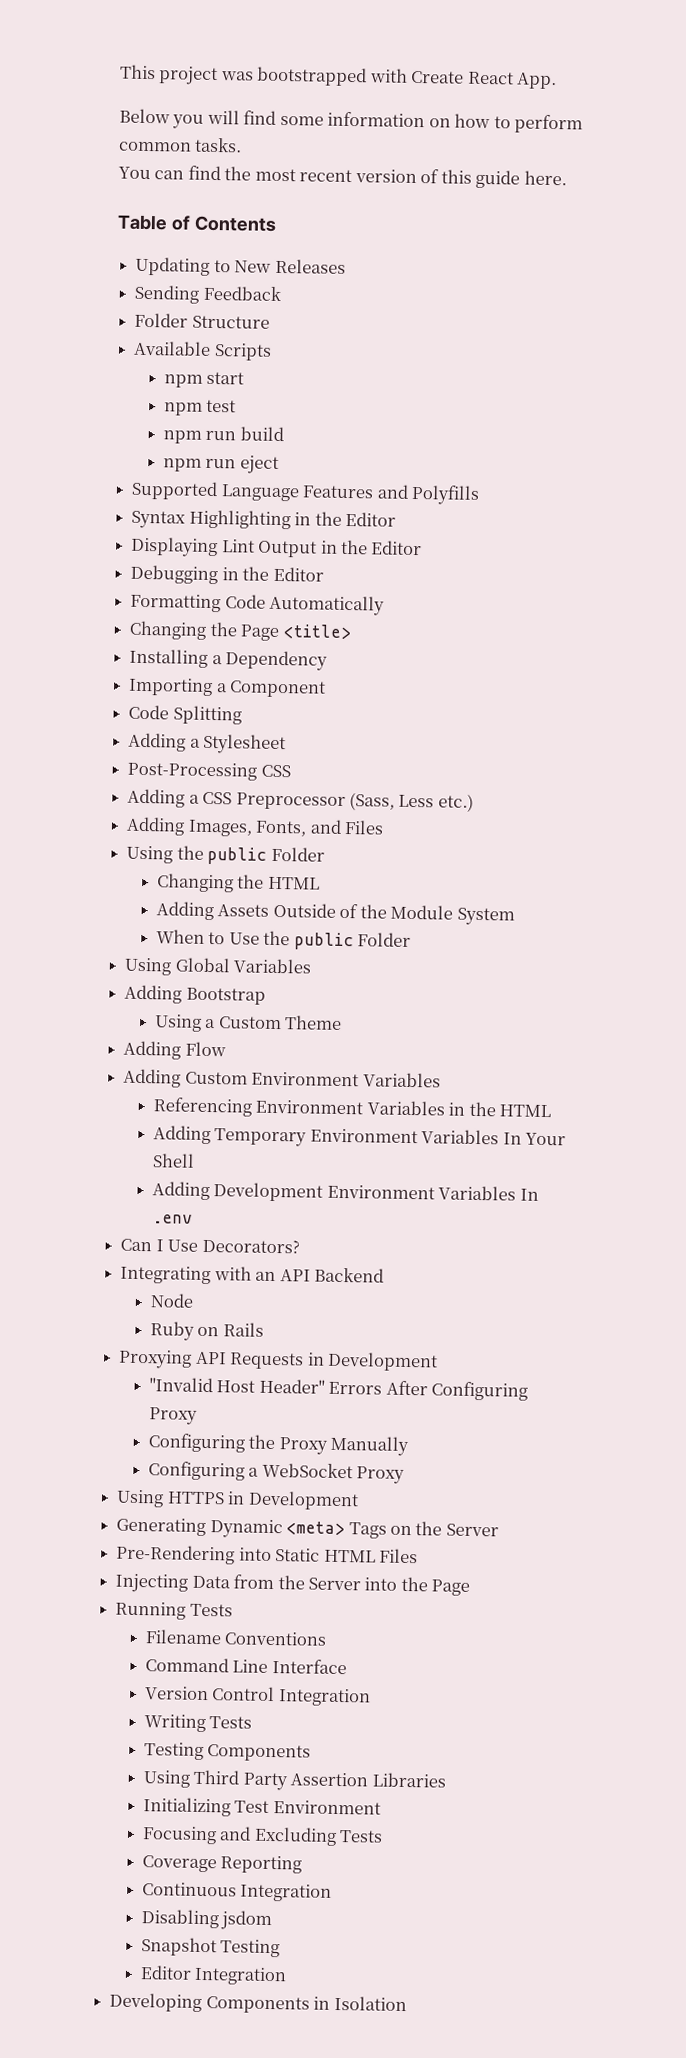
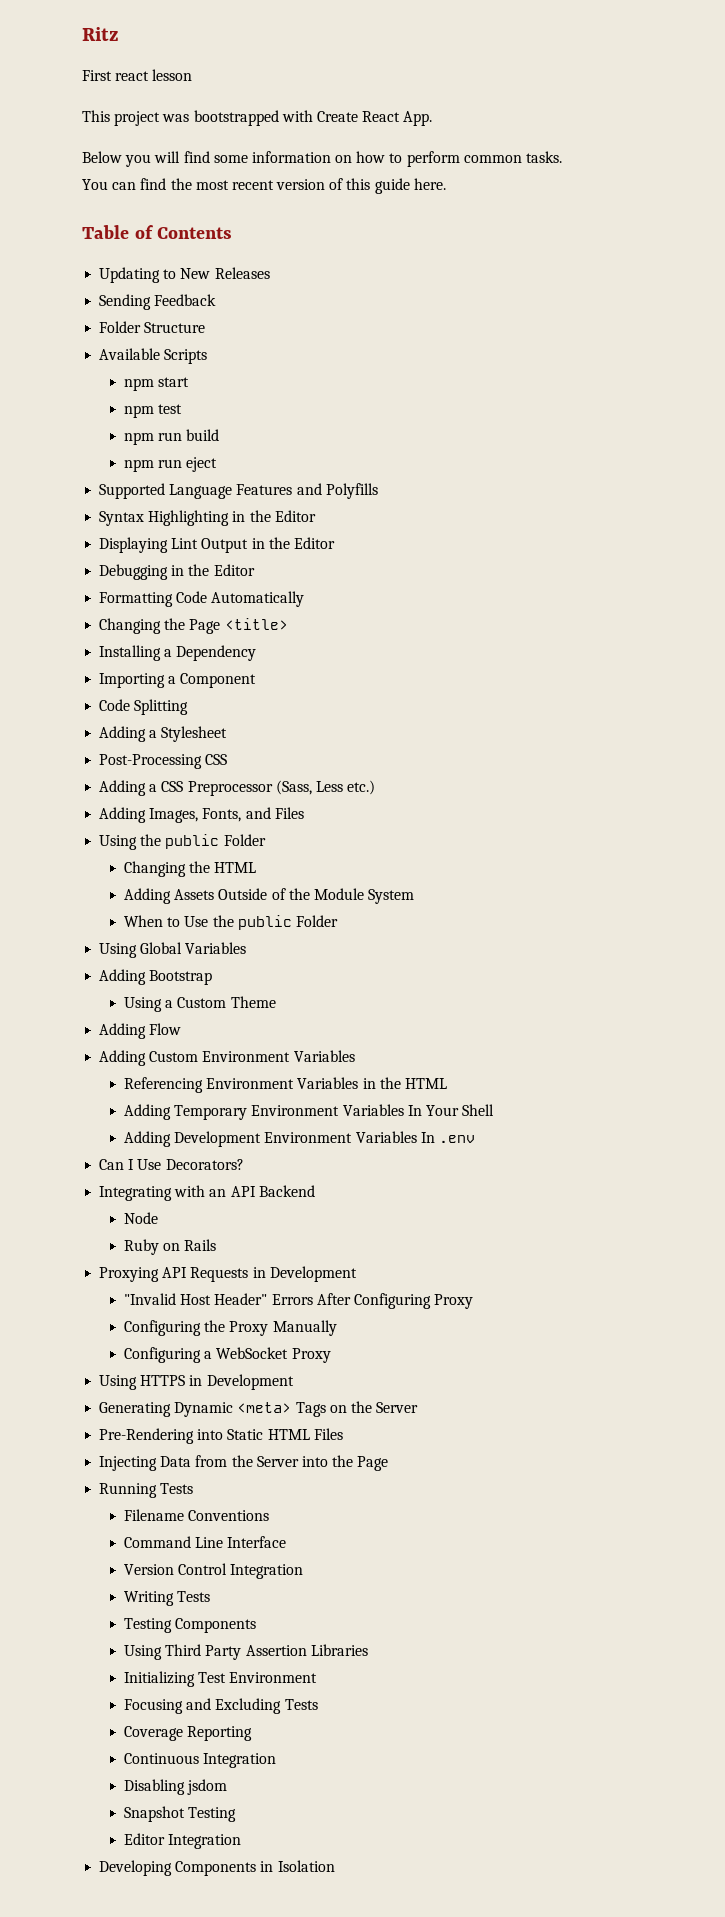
(120, 72) none -> [82,27,119,41] [82,69,193,81] Ritz // First react lesson //

